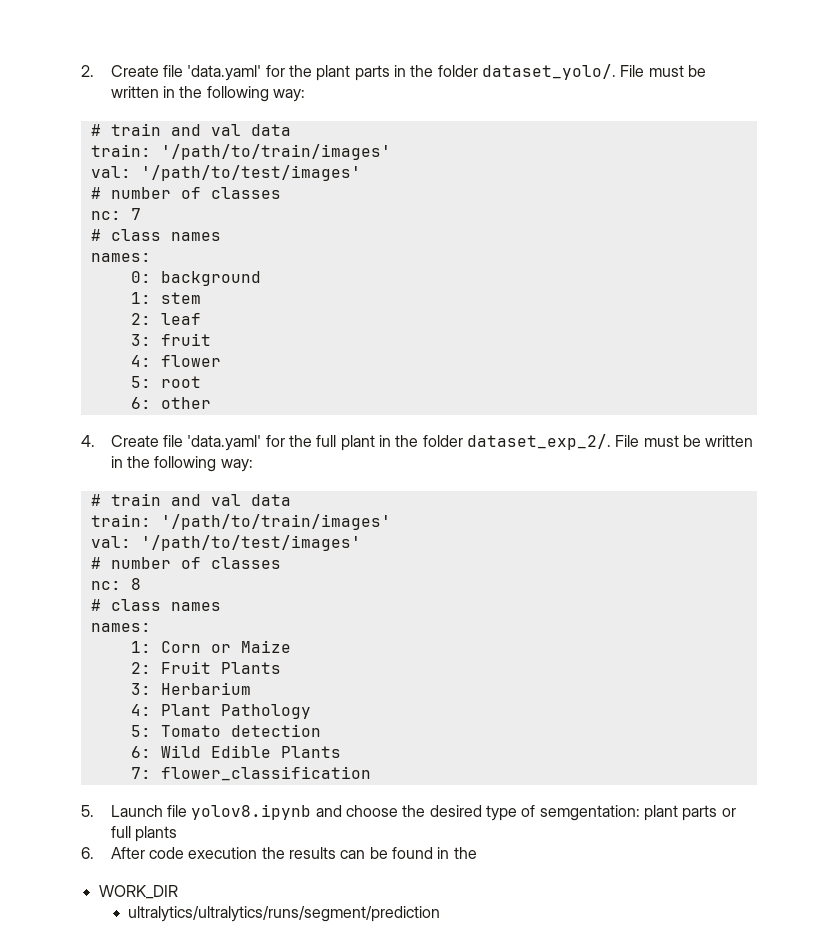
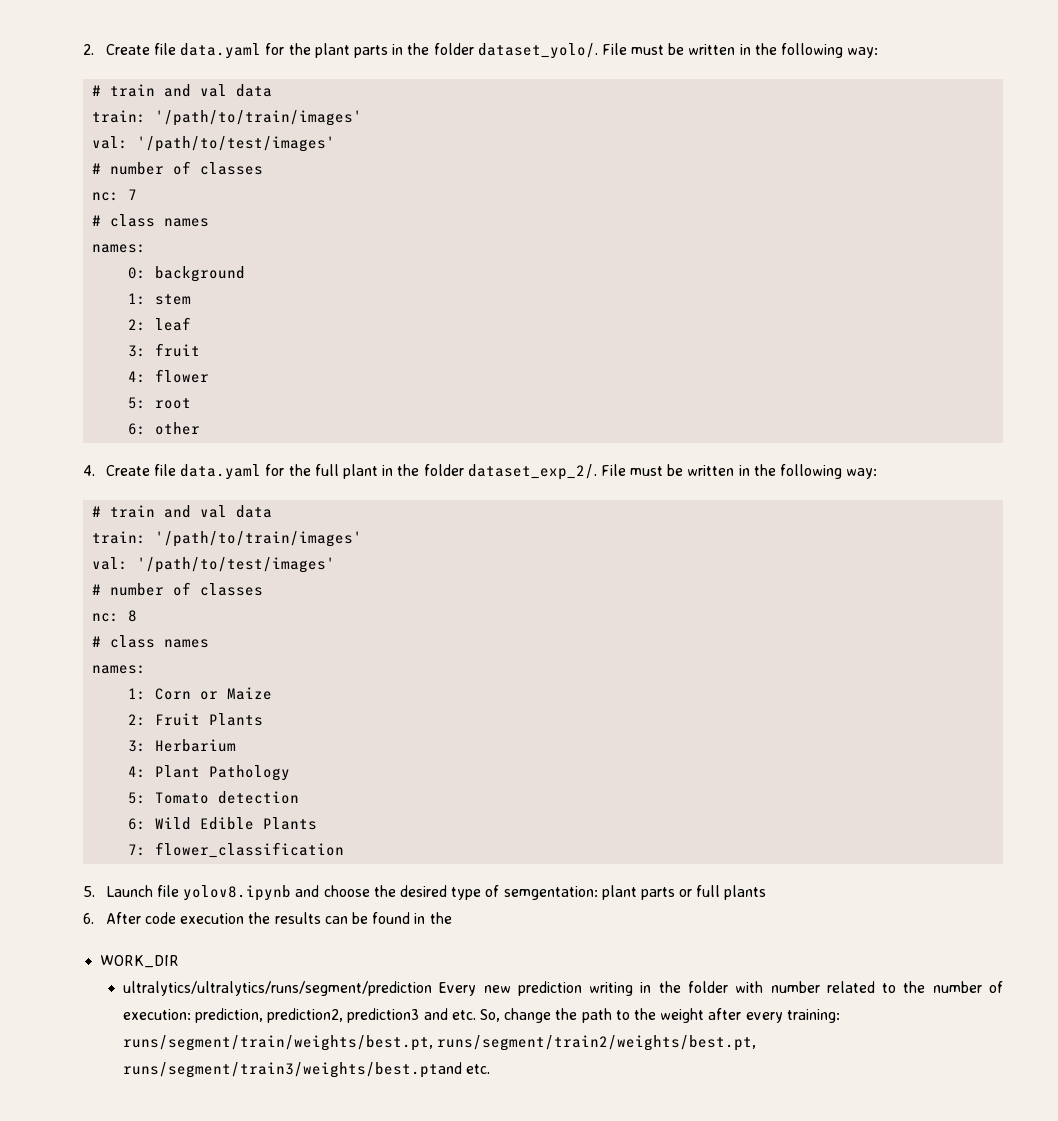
[187,65,262,81] 'data.yaml' -> [180,43,262,59] data.yaml
[187,435,262,451] 'data.yaml' -> [180,464,262,480] data.yaml
(441, 914) none -> [439,981,1003,996] [122,1008,840,1023] [122,1035,757,1051] [122,1062,491,1078] Every new prediction writing in the folder with number related to the number of execution: prediction, prediction2, prediction3 and etc. So, change the path to the weight after every training: runs/segment/train/weights/best.pt, runs/segment/train2/weights/best.pt, runs/segment/train3/weights/best.ptand etc.

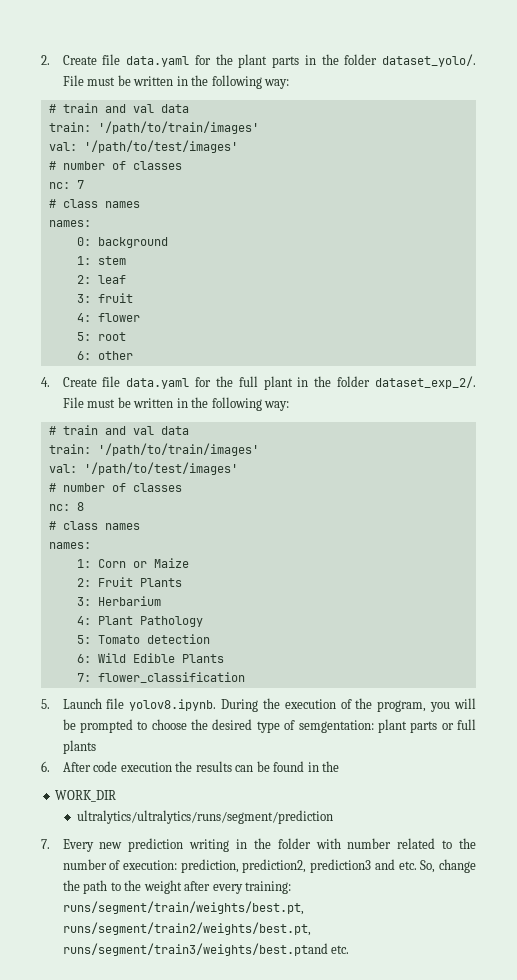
[183,885,320,901] yolov8.ipynb and -> [129,698,477,712] [62,719,148,733] yolov8.ipynb. During the execution of the program, you will be prompted to
(432, 988) none -> [41,839,50,849] // 7.

